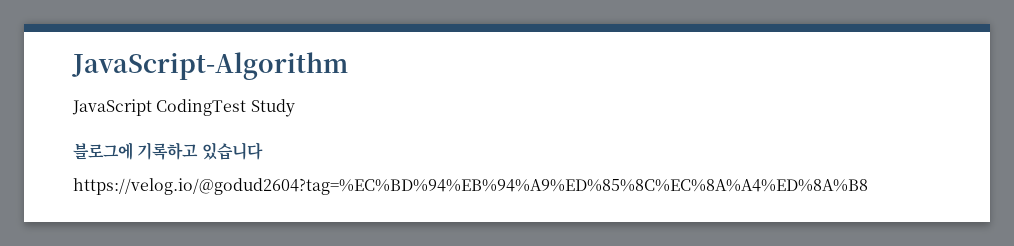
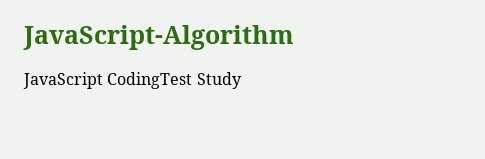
[73,142,263,160] [73,178,868,195] // 블로그에 기록하고 있습니다 // https://velog.io/@godud2604?tag=%EC%BD%94%EB%94%A9%ED%85%8C%EC%8A%A4%ED%8A%B8 -> (242, 80) none

